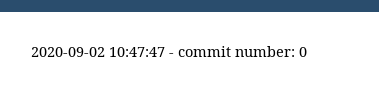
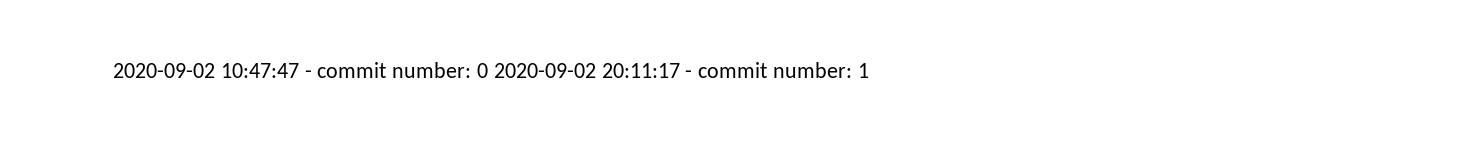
(307, 52) none -> [493,62,869,78] 2020-09-02 20:11:17 - commit number: 1

